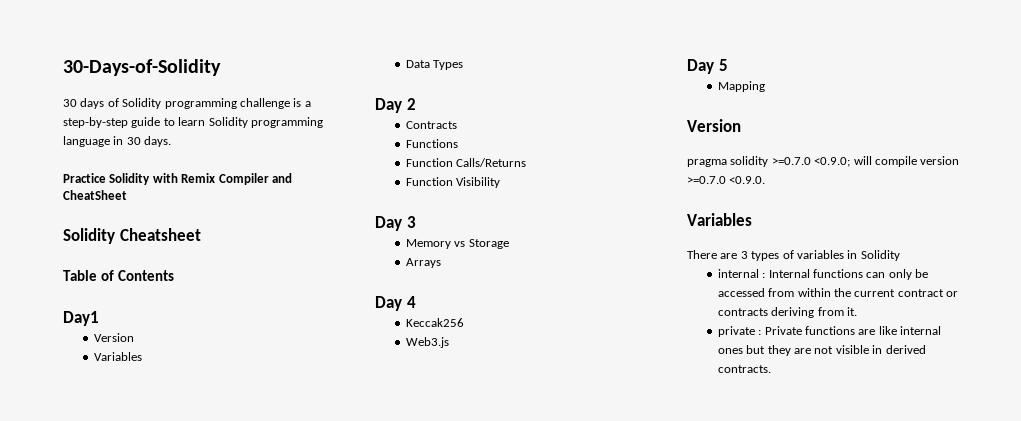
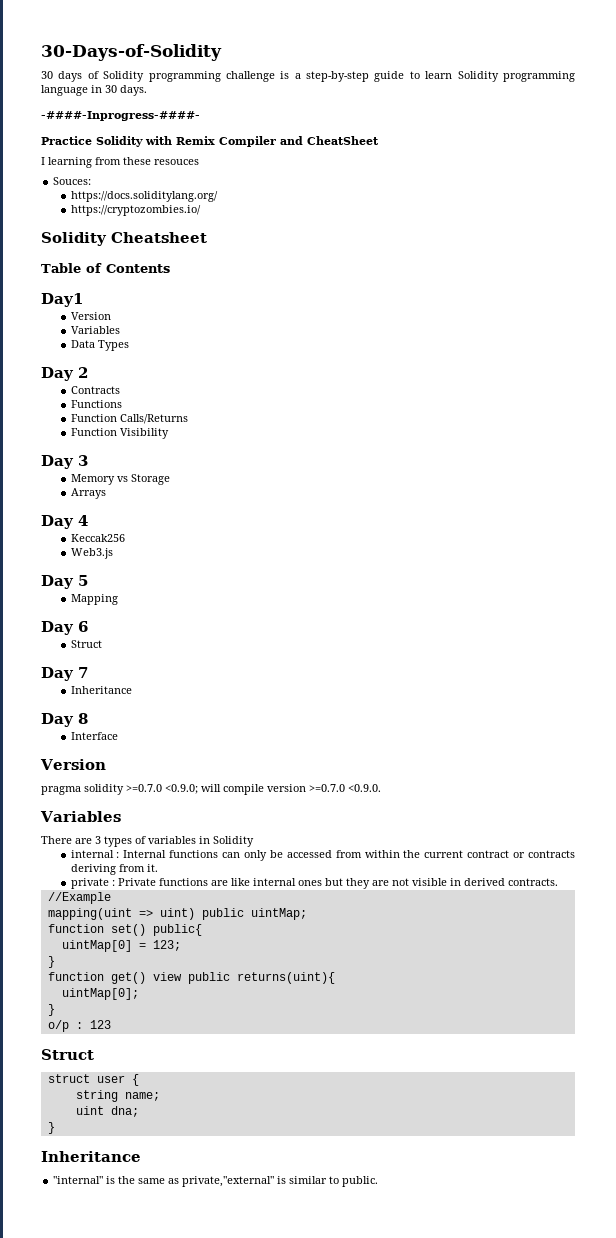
(172, 141) none -> [41,111,200,121] // -####-Inprogress-####-
(127, 195) none -> [41,157,199,168] [53,177,92,185] [70,191,218,202] [70,205,201,216] // I learning from these resouces // Souces: // https://docs.soliditylang.org/ // https://cryptozombies.io/
(765, 86) none -> [41,621,88,635] [70,640,102,648] [41,667,88,681] [70,686,132,694] [41,713,88,727] [70,732,118,740] // Day 6 // Struct // Day 7 // Inheritance // Day 8 // Interface
(771, 369) none -> [47,892,111,904] [47,908,307,920] [47,924,202,936] [61,940,181,952] [47,956,55,968] [47,972,335,984] [61,988,139,1000] [47,1004,55,1016] [47,1020,111,1032] [41,1049,94,1060] [47,1074,139,1086] [75,1090,160,1102] [75,1106,139,1117] [47,1122,55,1134] [41,1151,141,1162] [53,1176,379,1187] // //Example // mapping(uint => uint) public uintMap; // function set() public{ // uintMap[0] = 123; // } // function get() view public returns(uint){ // uintMap[0]; // } // o/p : 123 // Struct // struct user { // string name; // uint dna; // } // Inheritance // "internal" is the same as private,"external" is similar to public.

